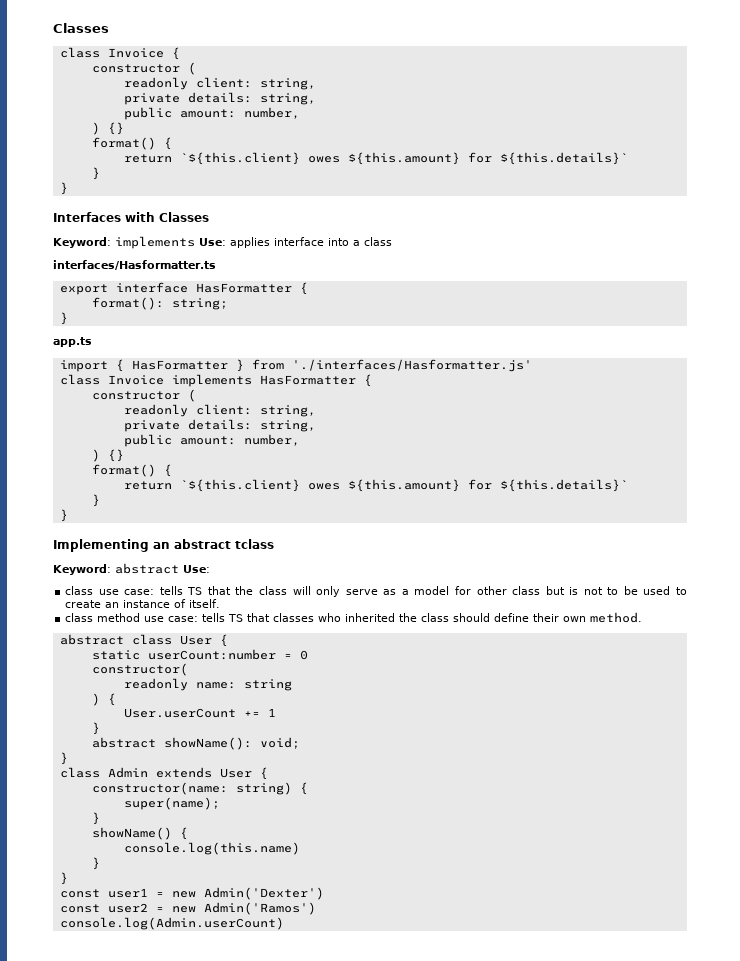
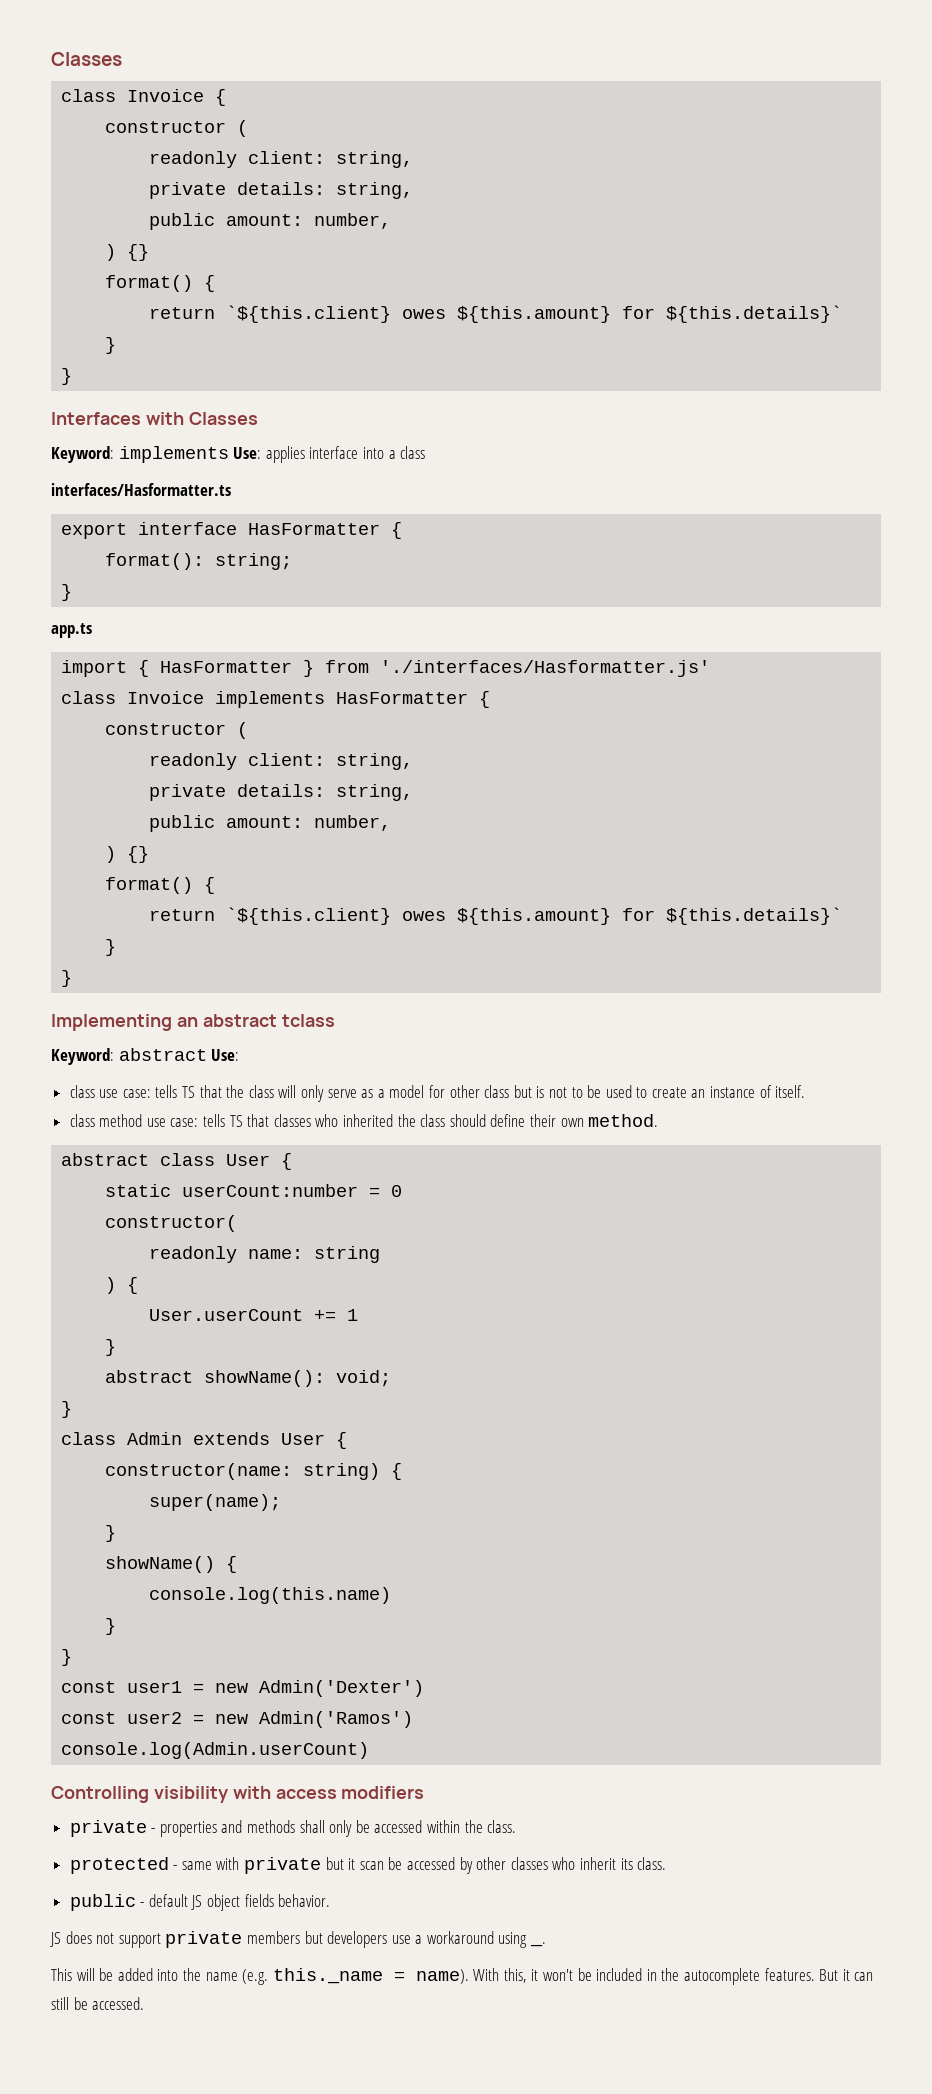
(284, 923) none -> [51,1786,425,1803] [69,1820,517,1837] [69,1857,667,1874] [69,1894,331,1911] [50,1931,547,1948] [51,1968,874,1985] [51,1997,145,2010] // Controlling visibility with access modifiers // private - properties and methods shall only be accessed within the class. // protected - same with private but it scan be accessed by other classes who inherit its class. // public - default JS object fields behavior. // JS does not support private members but developers use a workaround using _. // This will be added into the name (e.g. this._name = name). With this, it won't be included in the autocomplete features. But it can still be accessed.

